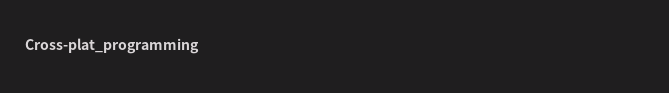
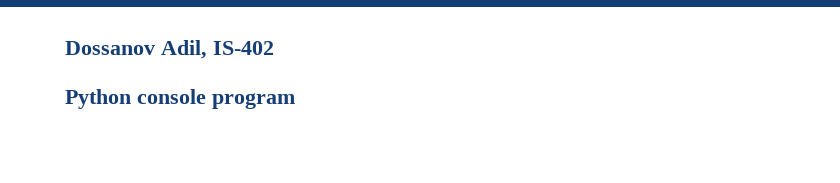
[25,38,199,54] Cross-plat_programming -> [65,40,274,59] [65,89,295,109] Dossanov Adil, IS-402 // Python console program

